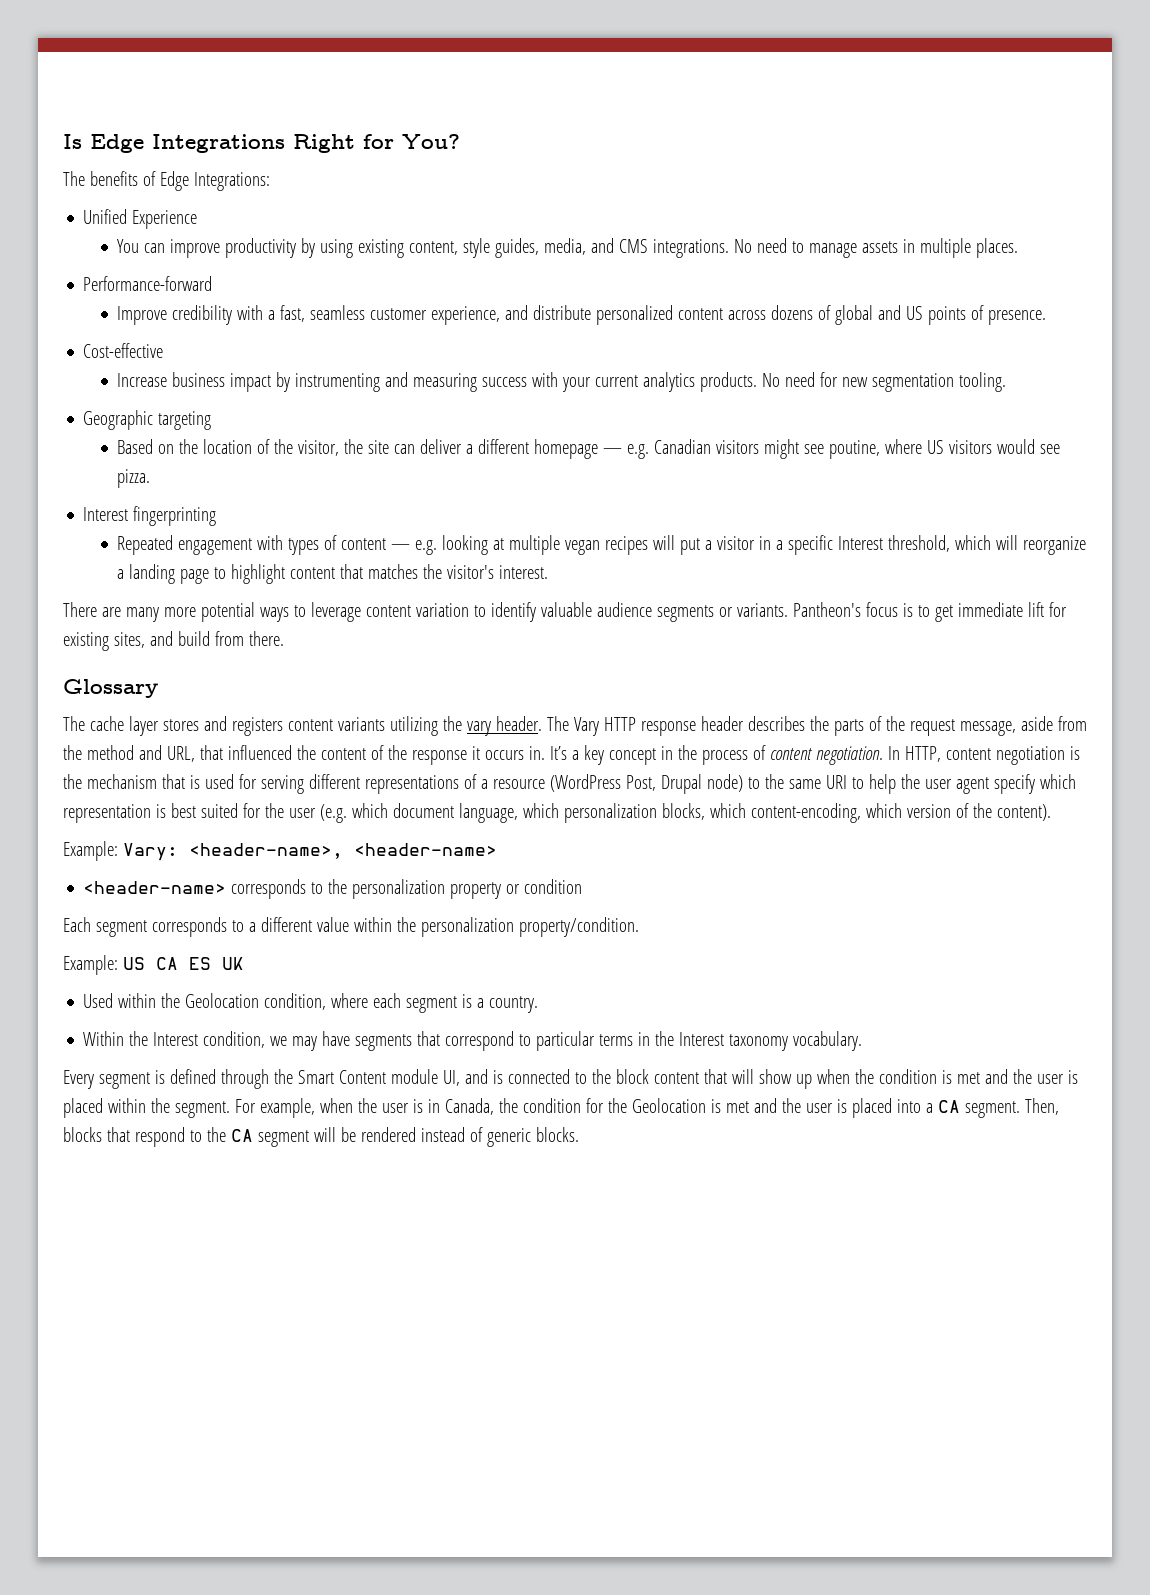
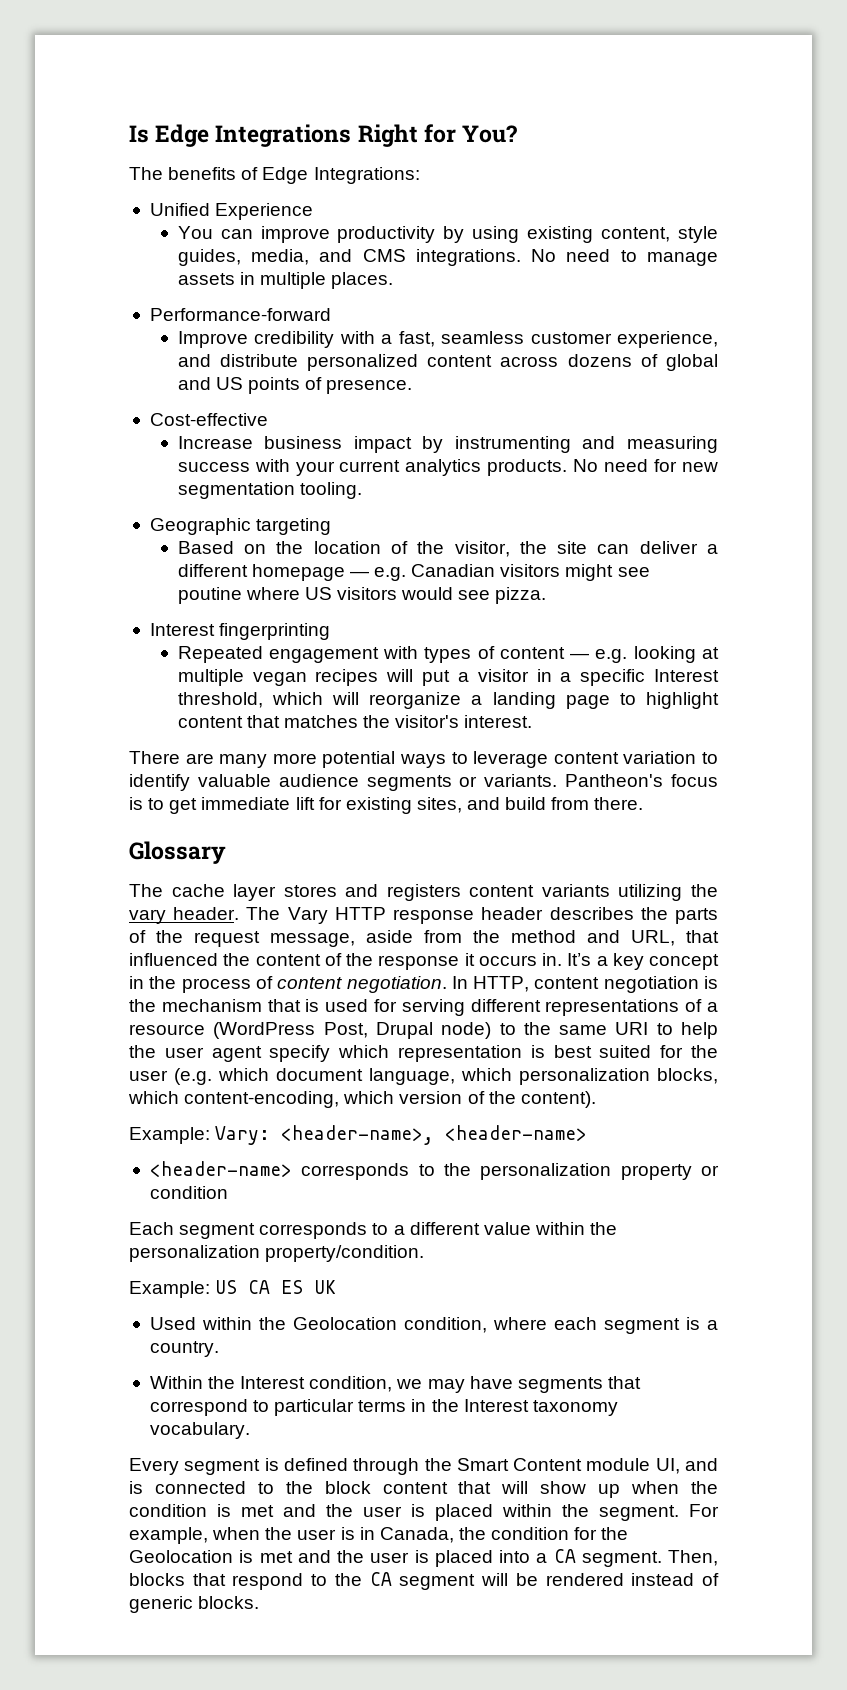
[829,440,881,459] poutine, -> [177,587,242,604] poutine

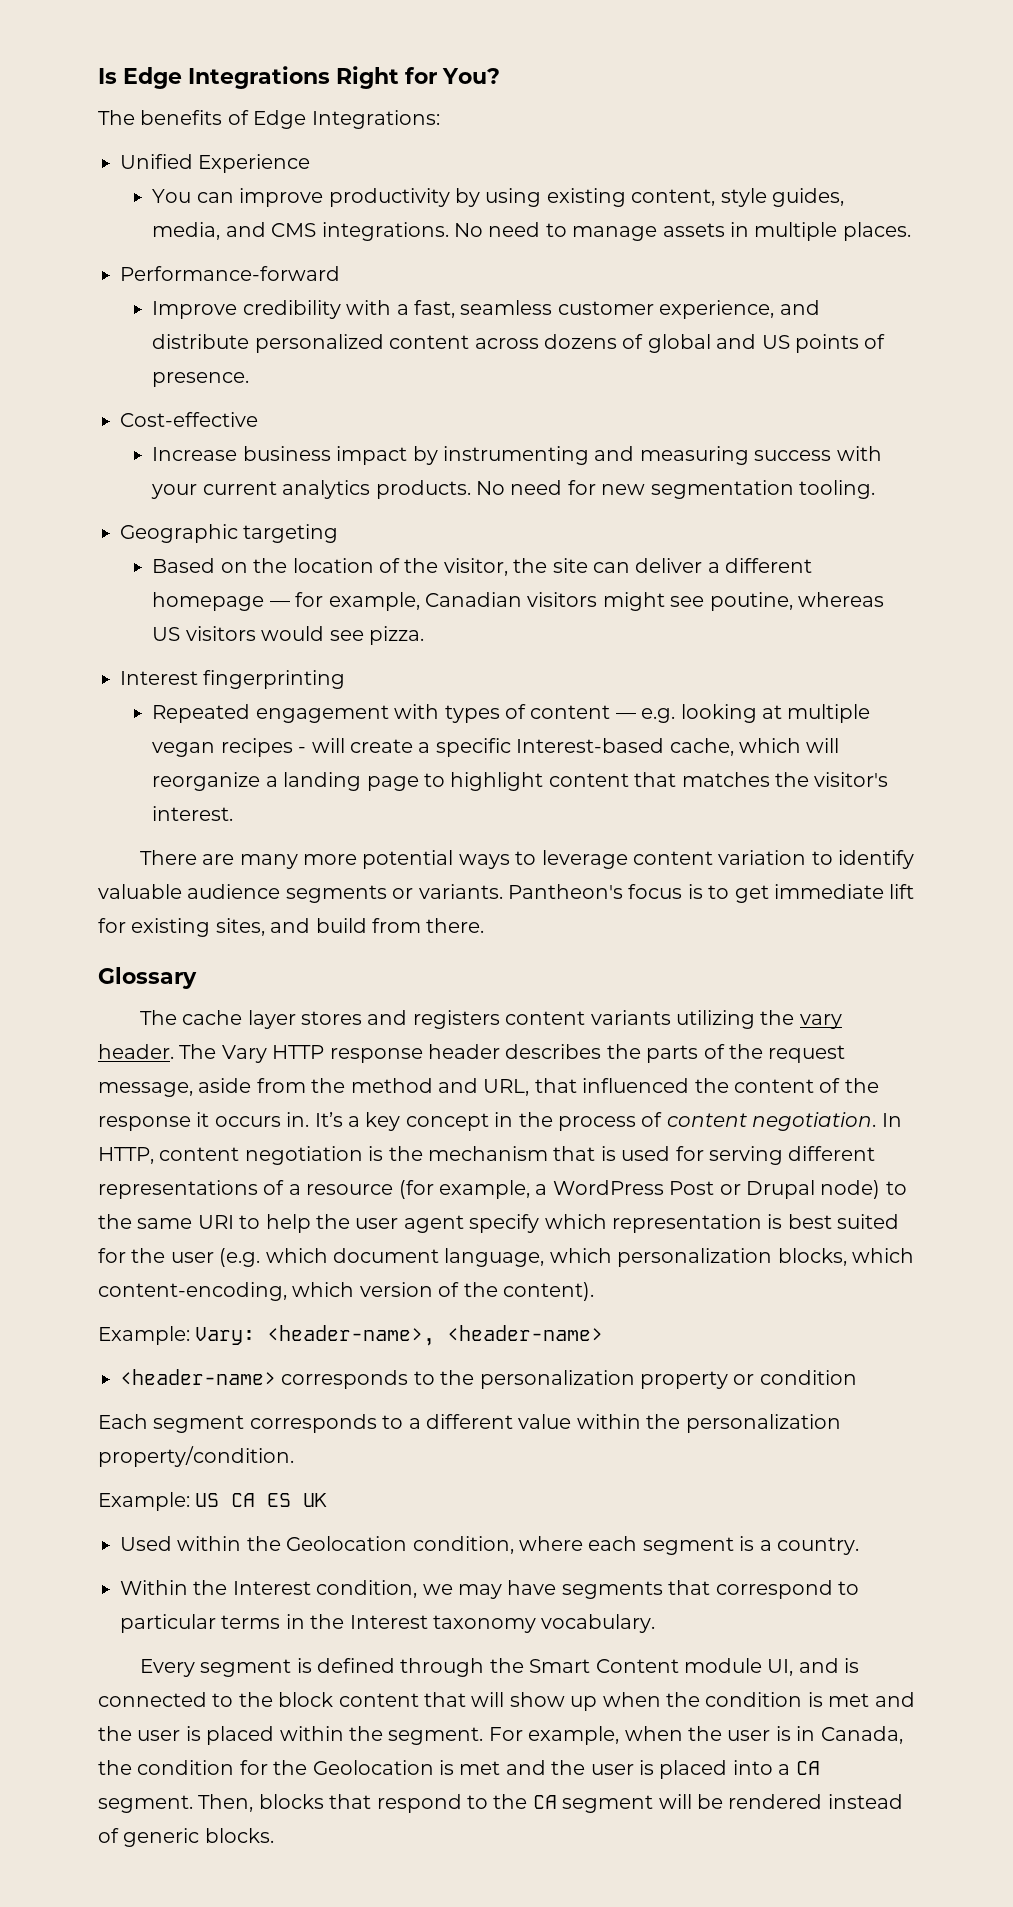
[374,567,407,581] e.g. -> [295,592,420,611] for example,
[177,587,300,604] poutine where -> [709,592,884,611] poutine, whereas
[386,669,719,686] [177,692,263,708] will put a visitor in a specific Interest threshold, -> [298,738,734,757] - will create a specific Interest-based cache,
[213,1022,368,1039] (WordPress Post, -> [398,1180,741,1199] (for example, a WordPress Post or

